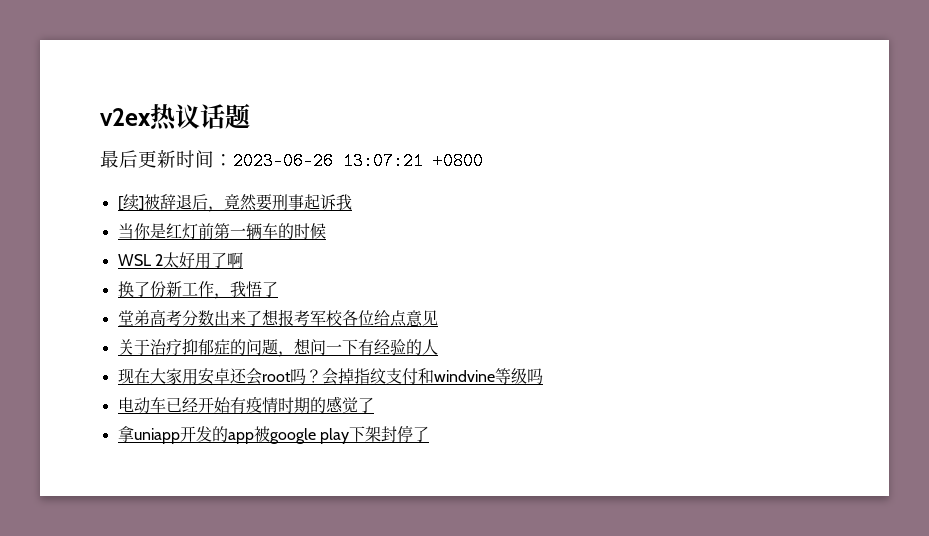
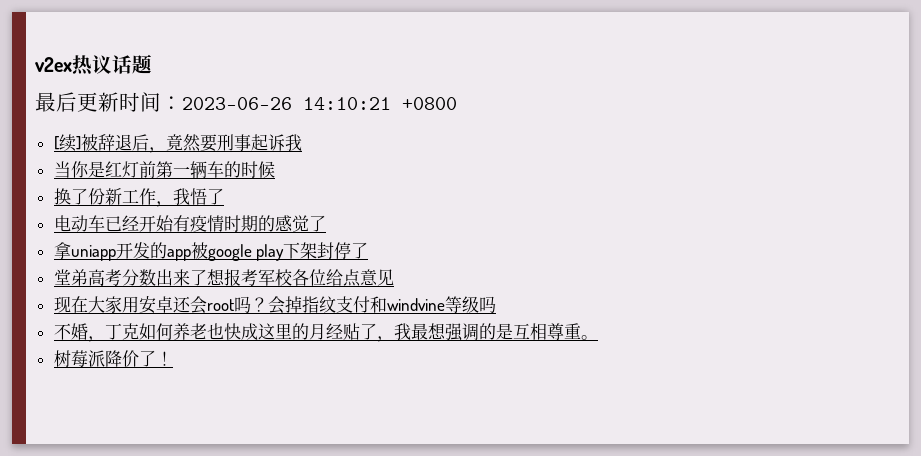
[343,152,423,170] 13:07:21 -> [303,97,391,110] 14:10:21
[117,252,243,269] // WSL 2太好用了啊 -> (275, 169) none
[117,309,438,327] [117,338,438,357] [117,368,543,385] // 堂弟高考分数出来了想报考军校各位给点意见 // 关于治疗抑郁症的问题，想问一下有经验的人 // 现在大家用安卓还会root吗？会掉指纹支付和windvine等级吗 -> (224, 196) none
(429, 434) none -> [53,269,394,287] [53,296,496,314] [53,323,598,342] [53,350,173,368] // 堂弟高考分数出来了想报考军校各位给点意见 // 现在大家用安卓还会root吗？会掉指纹支付和windvine等级吗 // 不婚，丁克如何养老也快成这里的月经贴了，我最想强调的是互相尊重。 // 树莓派降价了！

